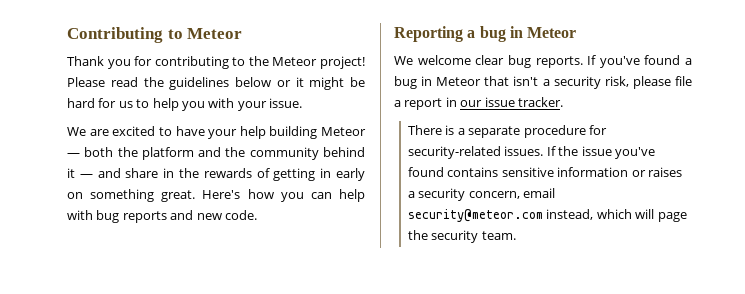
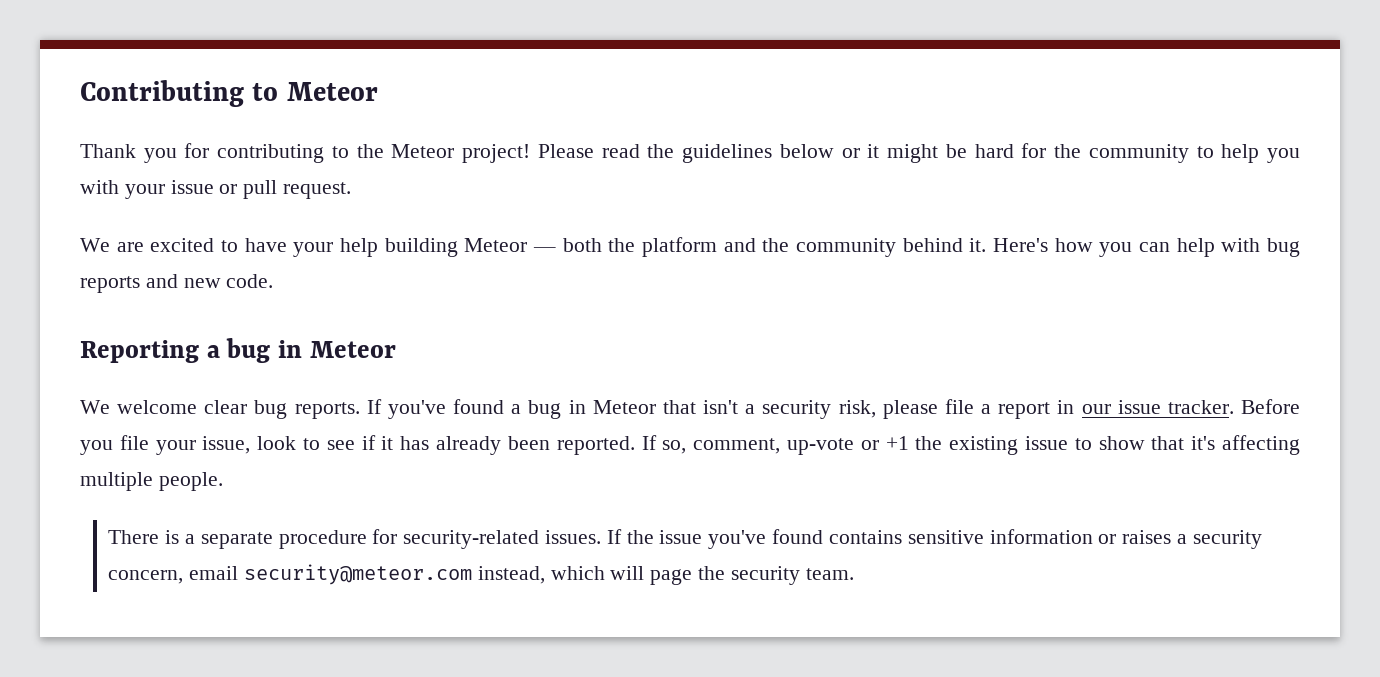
[118,101,133,108] us -> [1054,144,1189,163] the community
[269,98,302,108] issue. -> [170,180,352,199] issue or pull request.
[67,168,366,181] [67,189,196,202] it — and share in the rewards of getting in early on something great. -> [969,238,987,252] it.
(563, 102) none -> [1241,399,1300,414] [80,435,1300,455] [80,472,223,491] Before you file your issue, look to see if it has already been reported. If so, comment, up-vote or +1 the existing issue to show that it's affecting multiple people.

